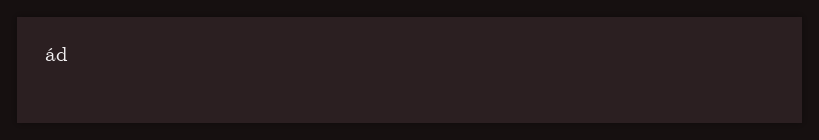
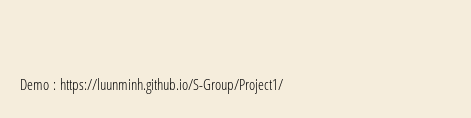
[45,47,68,61] ád -> [20,78,284,94] Demo : https://luunminh.github.io/S-Group/Project1/

